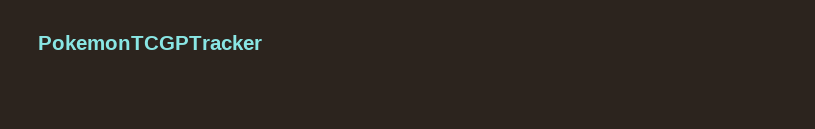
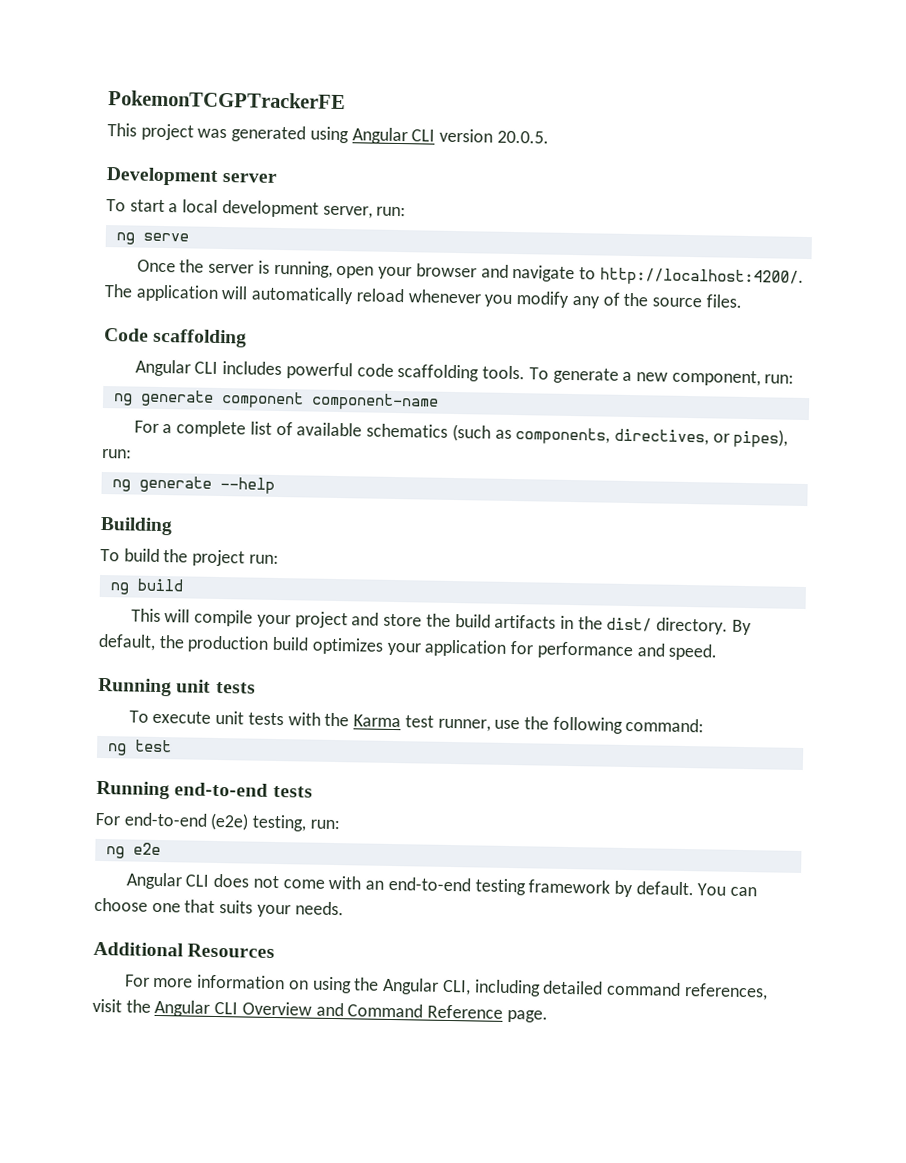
[38,35,262,50] PokemonTCGPTracker -> [108,90,346,110] [107,123,549,145] [106,167,278,186] [106,199,407,219] [115,232,189,245] [136,259,804,287] [104,284,742,309] [104,327,248,348] [134,359,795,387] [112,389,439,411] [133,420,789,448] [102,448,132,459] [111,475,275,494] [100,516,173,536] [100,548,279,567] [109,578,183,595] [130,608,752,636] [98,633,718,661] [98,677,256,697] [128,710,705,734] [106,739,172,756] [96,780,313,800] [95,812,340,832] [105,842,161,859] [125,872,758,898] [94,897,344,918] [93,941,276,959] [124,974,768,1001] [92,998,548,1023] PokemonTCGPTrackerFE // This project was generated using Angular CLI version 20.0.5. // Development server // To start a local development server, run: // ng serve // Once the server is running, open your browser and navigate to http://localhost:4200/. The application will automatically reload whenever you modify any of the source files. // Code scaffolding // Angular CLI includes powerful code scaffolding tools. To generate a new component, run: // ng generate component component-name // For a complete list of available schematics (such as components, directives, or pipes), run: // ng generate --help // Building // To build the project run: // ng build // This will compile your project and store the build artifacts in the dist/ directory. By default, the production build optimizes your application for performance and speed. // Running unit tests // To execute unit tests with the Karma test runner, use the following command: // ng test // Running end-to-end tests // For end-to-end (e2e) testing, run: // ng e2e // Angular CLI does not come with an end-to-end testing framework by default. You can choose one that suits your needs. // Additional Resources // For more information on using the Angular CLI, including detailed command references, visit the Angular CLI Overview and Command Reference page.

